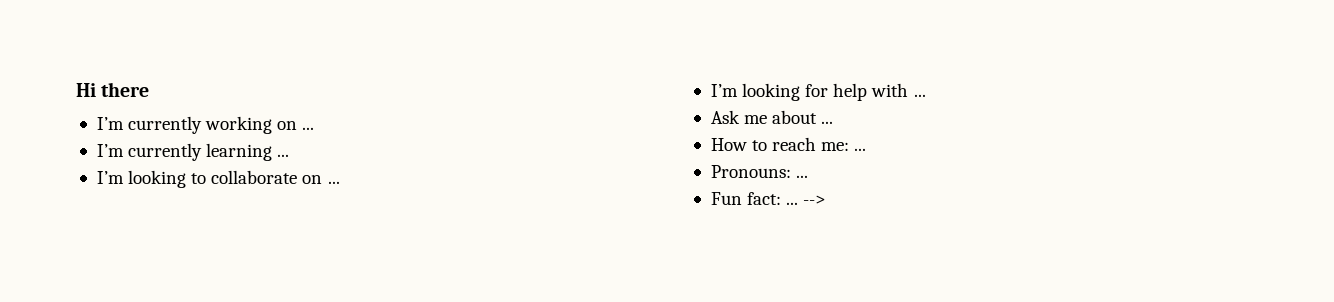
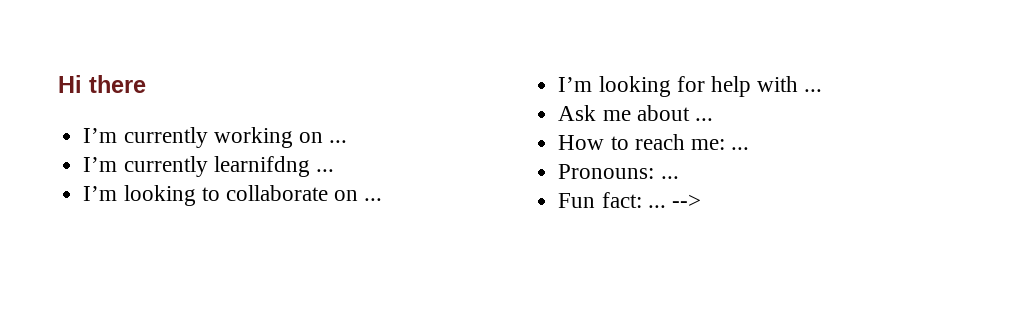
[206,143,273,161] learning -> [213,156,310,177] learnifdng

